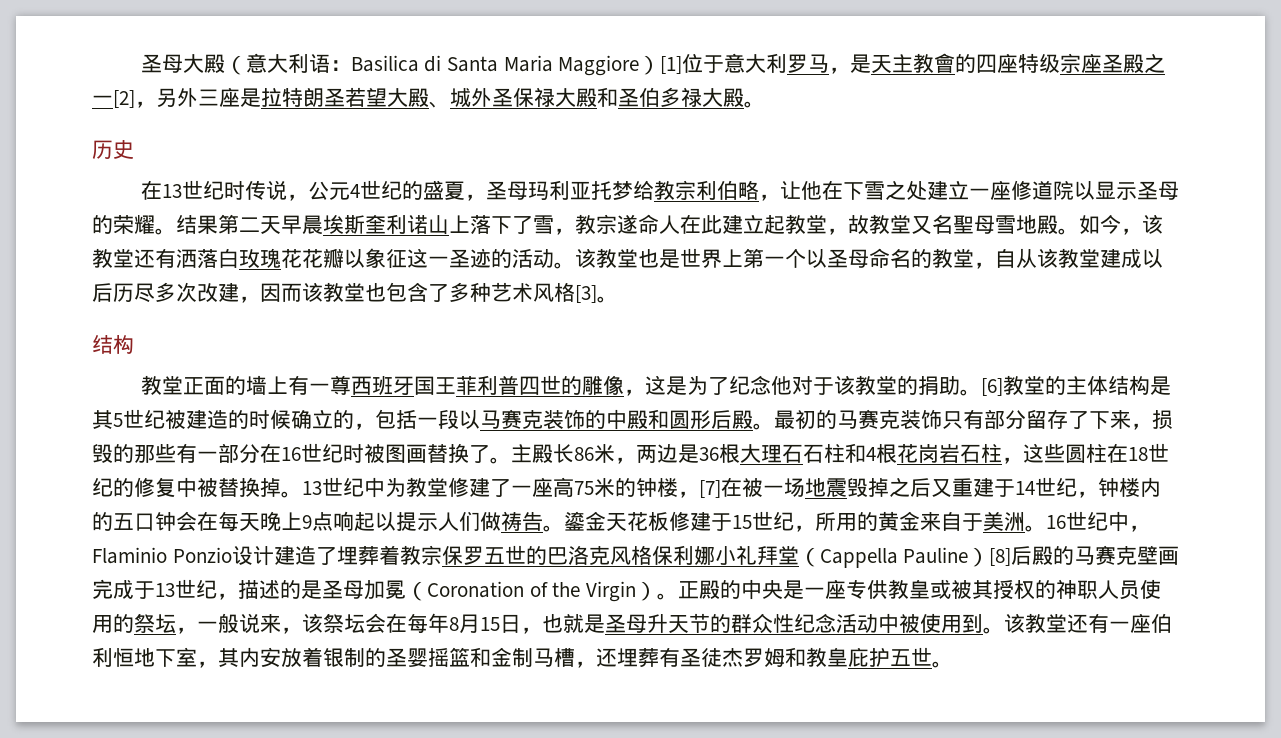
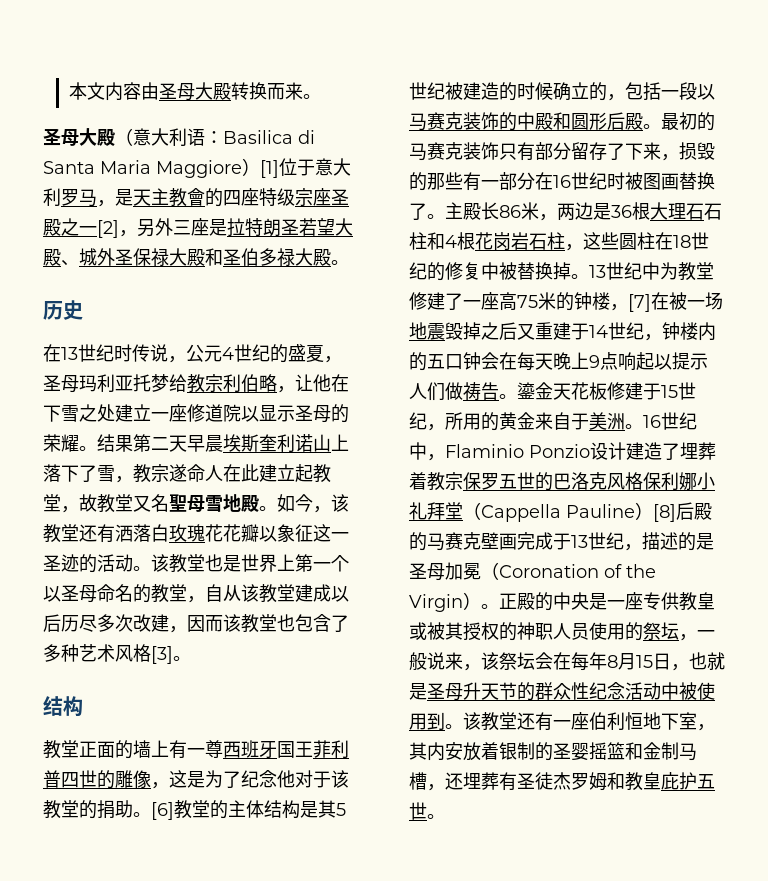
(140, 63) none -> [69,82,322,101] 本文内容由圣母大殿转换而来。 //

